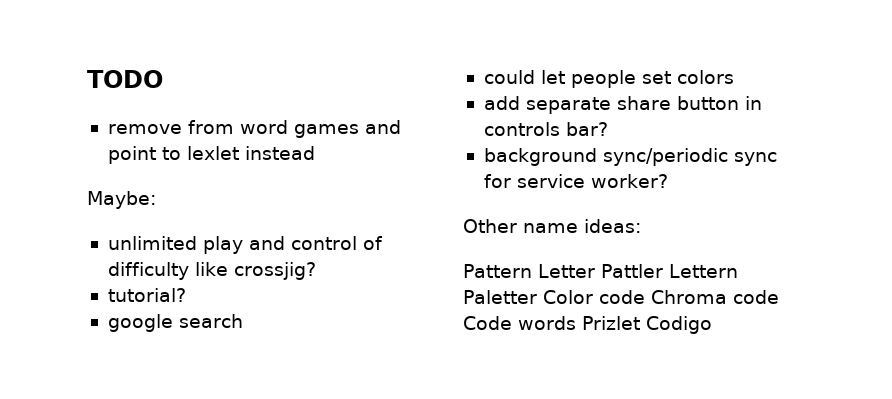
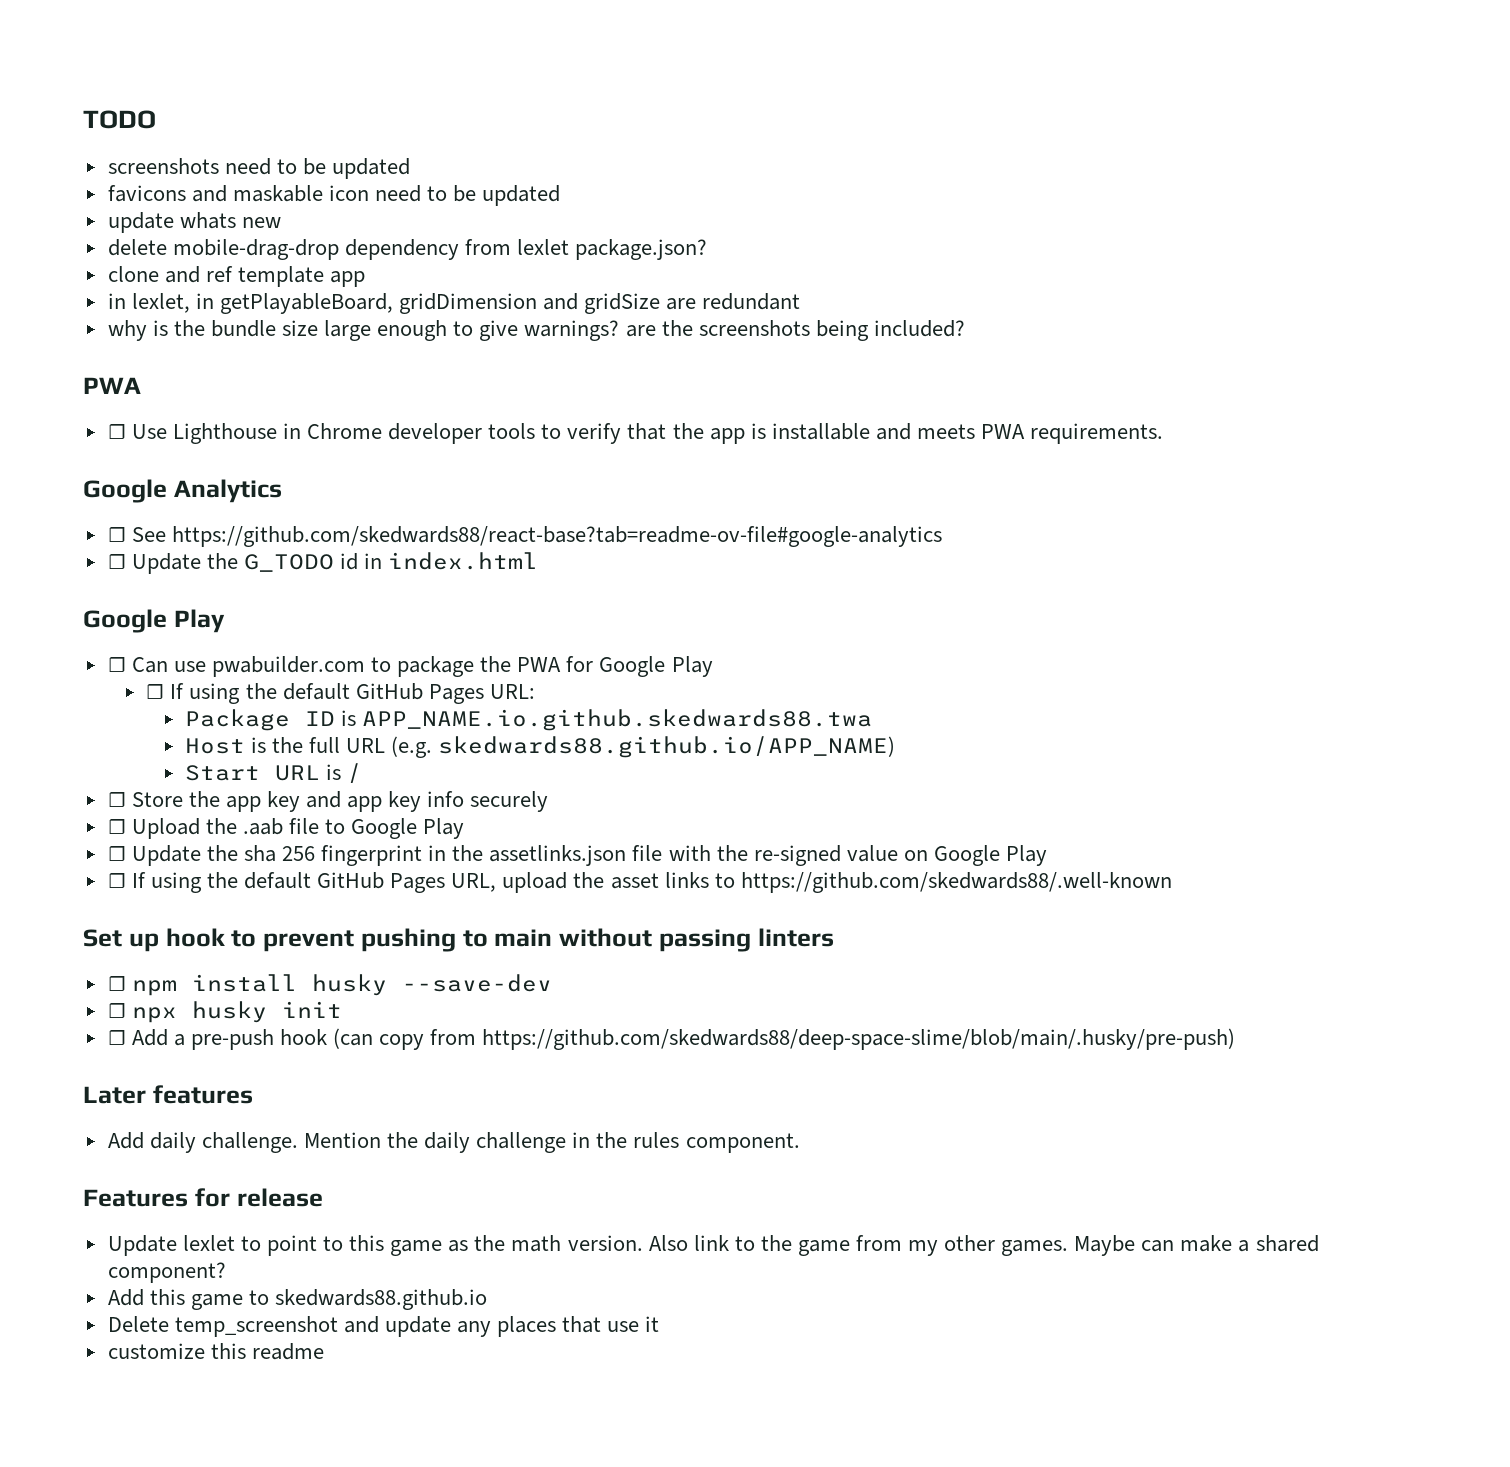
[107,120,401,138] [107,146,315,164] [87,191,156,209] [107,236,383,254] [107,262,316,280] [107,288,186,302] [107,314,243,332] [483,70,734,88] [483,96,762,114] [483,122,608,136] [483,148,777,166] [483,174,668,188] [463,219,641,233] [463,264,738,278] [463,290,779,304] [463,316,712,334] remove from word games and point to lexlet instead // Maybe: // unlimited play and control of difficulty like crossjig? // tutorial? // google search // could let people set colors // add separate share button in controls bar? // background sync/periodic sync for service worker? // Other name ideas: // Pattern Letter Pattler Lettern Paletter Color code Chroma code Code words Prizlet Codigo -> [107,158,411,179] [107,185,561,206] [107,212,281,233] [107,239,708,260] [107,266,366,287] [107,293,801,314] [107,320,965,341] [83,377,141,394] [107,423,1164,444] [83,479,282,503] [107,526,942,547] [107,552,539,574] [83,609,225,633] [107,656,713,677] [146,683,535,704] [184,709,873,731] [184,736,896,758] [184,763,363,783] [107,791,549,812] [107,818,465,839] [107,845,1047,866] [107,872,1172,893] [83,928,834,952] [107,974,552,996] [107,1001,342,1023] [107,1028,1236,1050] [83,1085,253,1104] [107,1132,800,1153] [83,1188,323,1207] [107,1235,1319,1256] [107,1262,226,1283] [107,1289,488,1310] [107,1316,660,1337] [107,1343,324,1360] screenshots need to be updated // favicons and maskable icon need to be updated // update whats new // delete mobile-drag-drop dependency from lexlet package.json? // clone and ref template app // in lexlet, in getPlayableBoard, gridDimension and gridSize are redundant // why is the bundle size large enough to give warnings? are the screenshots being included? // PWA // ☐ Use Lighthouse in Chrome developer tools to verify that the app is installable and meets PWA requirements. // Google Analytics // ☐ See https://github.com/skedwards88/react-base?tab=readme-ov-file#google-analytics // ☐ Update the G_TODO id in index.html // Google Play // ☐ Can use pwabuilder.com to package the PWA for Google Play // ☐ If using the default GitHub Pages URL: // Package ID is APP_NAME.io.github.skedwards88.twa // Host is the full URL (e.g. skedwards88.github.io/APP_NAME) // Start URL is / // ☐ Store the app key and app key info securely // ☐ Upload the .aab file to Google Play // ☐ Update the sha 256 fingerprint in the assetlinks.json file with the re-signed value on Google Play // ☐ If using the default GitHub Pages URL, upload the asset links to https://github.com/skedwards88/.well-known // Set up hook to prevent pushing to main without passing linters // ☐ npm install husky --save-dev // ☐ npx husky init // ☐ Add a pre-push hook (can copy from https://github.com/skedwards88/deep-space-slime/blob/main/.husky/pre-push) // Later features // Add daily challenge. Mention the daily challenge in the rules component. // Features for release // Update lexlet to point to this game as the math version. Also link to the game from my other games. Maybe can make a shared component? // Add this game to skedwards88.github.io // Delete temp_screenshot and update any places that use it // customize this readme

